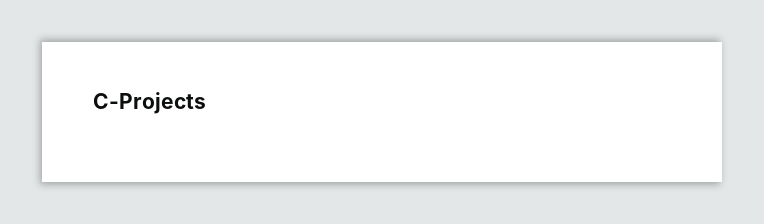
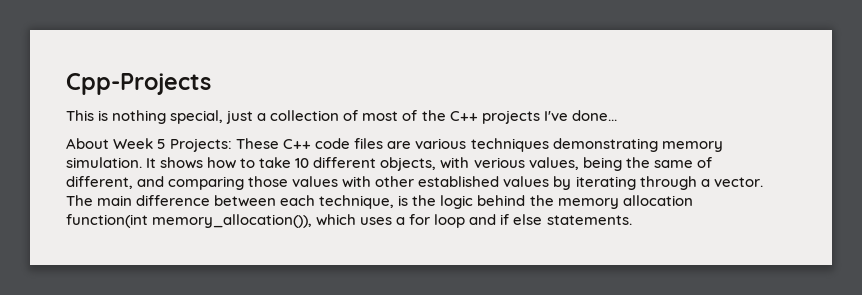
[93,92,206,114] C-Projects -> [66,73,211,95] [66,110,617,124] [66,138,723,152] [66,157,712,171] [66,176,763,190] [66,195,693,209] [66,214,632,228] Cpp-Projects // This is nothing special, just a collection of most of the C++ projects I've done... // About Week 5 Projects: These C++ code files are various techniques demonstrating memory simulation. It shows how to take 10 different objects, with verious values, being the same of different, and comparing those values with other established values by iterating through a vector. The main difference between each technique, is the logic behind the memory allocation function(int memory_allocation()), which uses a for loop and if else statements.

